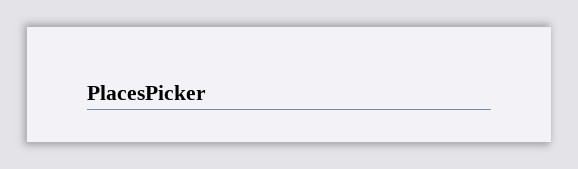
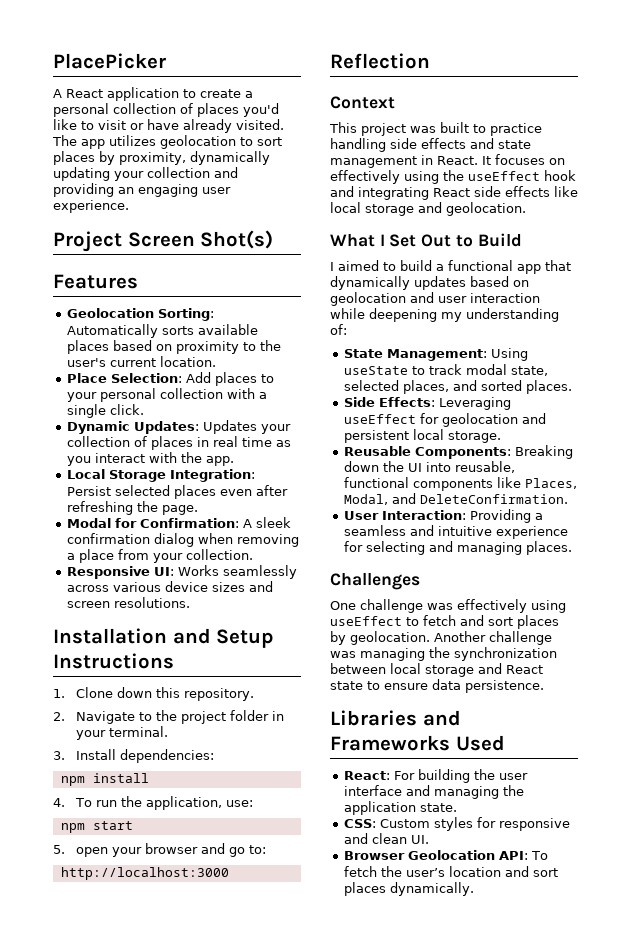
[87,85,206,100] PlacesPicker -> [53,53,166,69] [53,87,253,101] [53,103,279,117] [53,119,284,133] [52,135,282,149] [53,151,270,165] [53,167,238,181] [53,183,231,197] [53,200,129,213] [53,230,274,252] [53,274,138,289] [67,308,215,321] [67,324,259,338] [67,340,282,354] [67,356,217,367] [67,372,275,386] [67,388,268,402] [67,404,145,418] [67,420,292,434] [67,436,292,450] [67,452,235,466] [67,469,256,482] [67,485,289,499] [67,501,199,515] [67,517,292,528] [67,533,300,547] [67,549,254,563] [67,565,298,579] [67,581,274,592] [67,597,191,608] [53,628,275,648] [53,653,174,669] [53,687,254,701] [53,710,284,724] [75,726,168,740] [53,749,214,763] [60,773,149,786] [53,796,253,810] [60,821,133,833] [53,843,266,857] [60,867,229,880] [330,53,430,69] [330,96,395,109] [329,122,542,136] [330,138,531,152] [330,154,565,168] [330,170,576,184] [330,186,578,200] [330,202,526,216] [330,233,522,247] [330,260,571,274] [330,276,529,290] [330,292,540,306] [330,308,559,322] [330,324,347,335] [344,348,529,361] [344,364,549,376] [344,380,573,394] [344,397,512,410] [344,413,547,427] [344,429,502,443] [344,445,574,459] [344,461,516,473] [344,477,578,491] [344,493,569,505] [344,509,544,523] [344,525,569,539] [344,541,573,555] [330,573,420,590] [330,599,566,613] [330,615,559,629] [330,631,552,645] [330,647,557,661] [330,663,543,677] [330,679,544,693] [330,710,461,726] [330,735,505,751] [344,769,529,783] [344,785,525,799] [344,801,458,815] [344,817,571,831] [344,833,430,844] [344,850,549,860] [344,866,559,877] [344,882,475,896] PlacePicker // A React application to create a personal collection of places you'd like to visit or have already visited. The app utilizes geolocation to sort places by proximity, dynamically updating your collection and providing an engaging user experience. // Project Screen Shot(s) // Features // Geolocation Sorting: Automatically sorts available places based on proximity to the user's current location. // Place Selection: Add places to your personal collection with a single click. // Dynamic Updates: Updates your collection of places in real time as you interact with the app. // Local Storage Integration: Persist selected places even after refreshing the page. // Modal for Confirmation: A sleek confirmation dialog when removing a place from your collection. // Responsive UI: Works seamlessly across various device sizes and screen resolutions. // Installation and Setup Instructions // 1. Clone down this repository. // 2. Navigate to the project folder in your terminal. // 3. Install dependencies: // npm install // 4. To run the application, use: // npm start // 5. open your browser and go to: // http://localhost:3000 // Reflection // Context // This project was built to practice handling side effects and state management in React. It focuses on effectively using the useEffect hook and integrating React side effects like local storage and geolocation. // What I Set Out to Build // I aimed to build a functional app that dynamically updates based on geolocation and user interaction while deepening my understanding of: // State Management: Using useState to track modal state, selected places, and sorted places. // Side Effects: Leveraging useEffect for geolocation and persistent local storage. // Reusable Components: Breaking down the UI into reusable, functional components like Places, Modal, and DeleteConfirmation. // User Interaction: Providing a seamless and intuitive experience for selecting and managing places. // Challenges // One challenge was effectively using useEffect to fetch and sort places by geolocation. Another challenge was managing the synchronization between local storage and React state to ensure data persistence. // Libraries and Frameworks Used // React: For building the user interface and managing the application state. // CSS: Custom styles for responsive and clean UI. // Browser Geolocation API: To fetch the user’s location and sort places dynamically.

